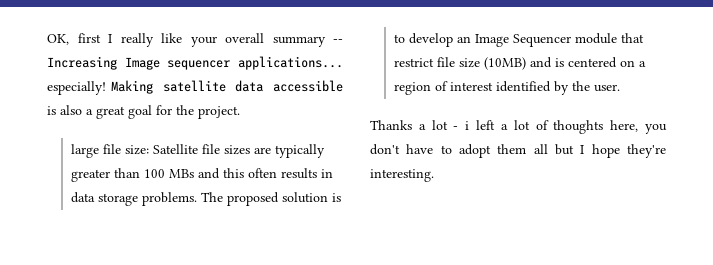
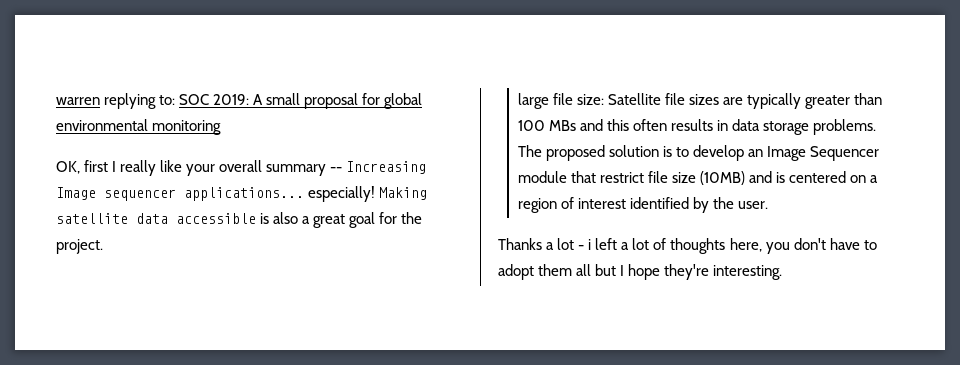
(47, 39) none -> [56,93,423,109] [56,119,222,135] warren replying to: SOC 2019: A small proposal for global environmental monitoring //

